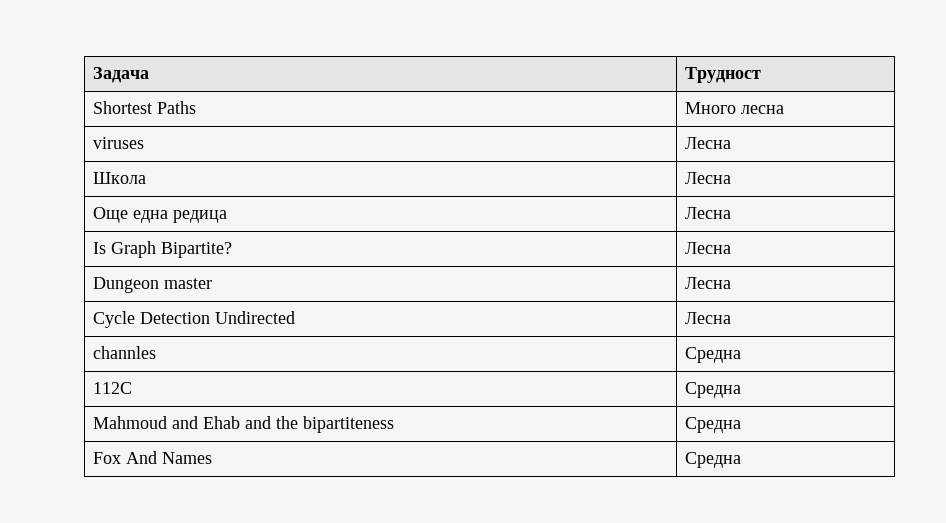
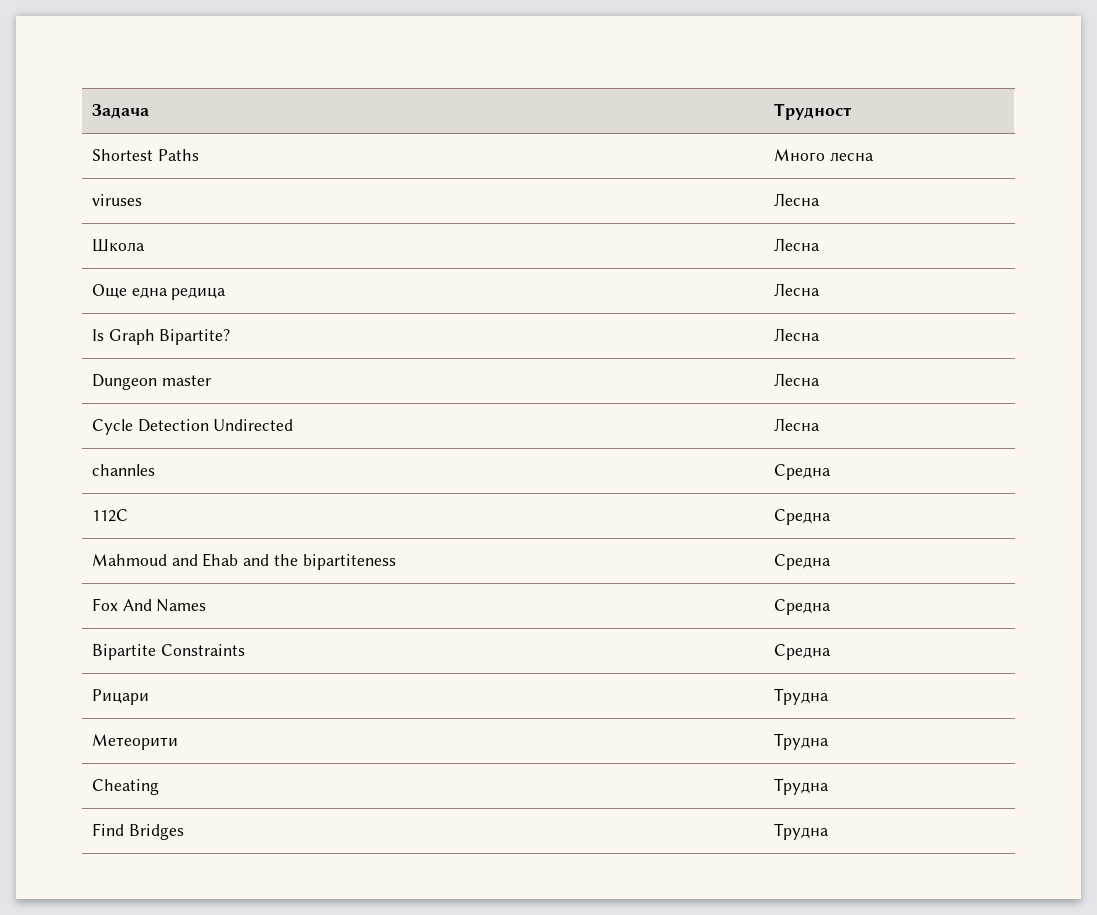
(742, 460) none -> [91,644,245,660] [773,644,831,660] [91,689,149,705] [773,688,829,705] [91,734,178,750] [773,733,829,750] [91,779,159,795] [773,778,829,795] [91,823,184,840] [773,823,829,840] // Bipartite Constraints | Средна // Рицари | Трудна // Метеорити | Трудна // Cheating | Трудна // Find Bridges | Трудна

